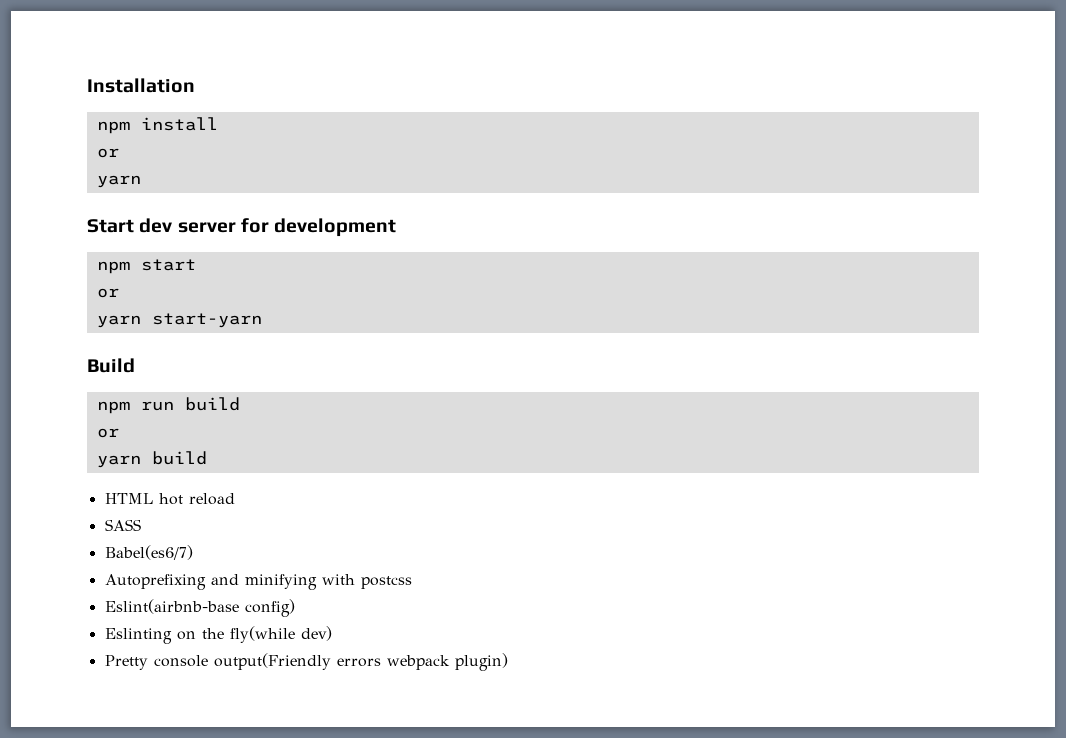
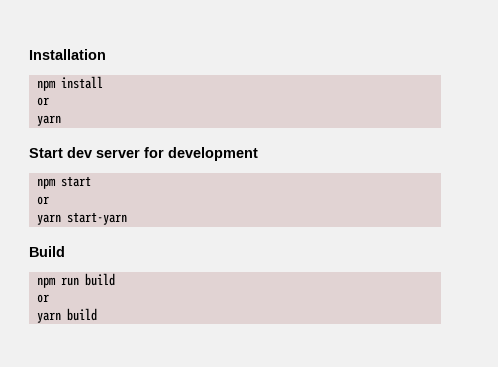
[104,493,235,505] [104,519,141,531] [104,545,193,560] [104,574,412,590] [104,599,295,617] [104,626,332,644] [104,653,508,671] // HTML hot reload // SASS // Babel(es6/7) // Autoprefixing and minifying with postcss // Eslint(airbnb-base config) // Eslinting on the fly(while dev) // Pretty console output(Friendly errors webpack plugin) -> (98, 314) none

